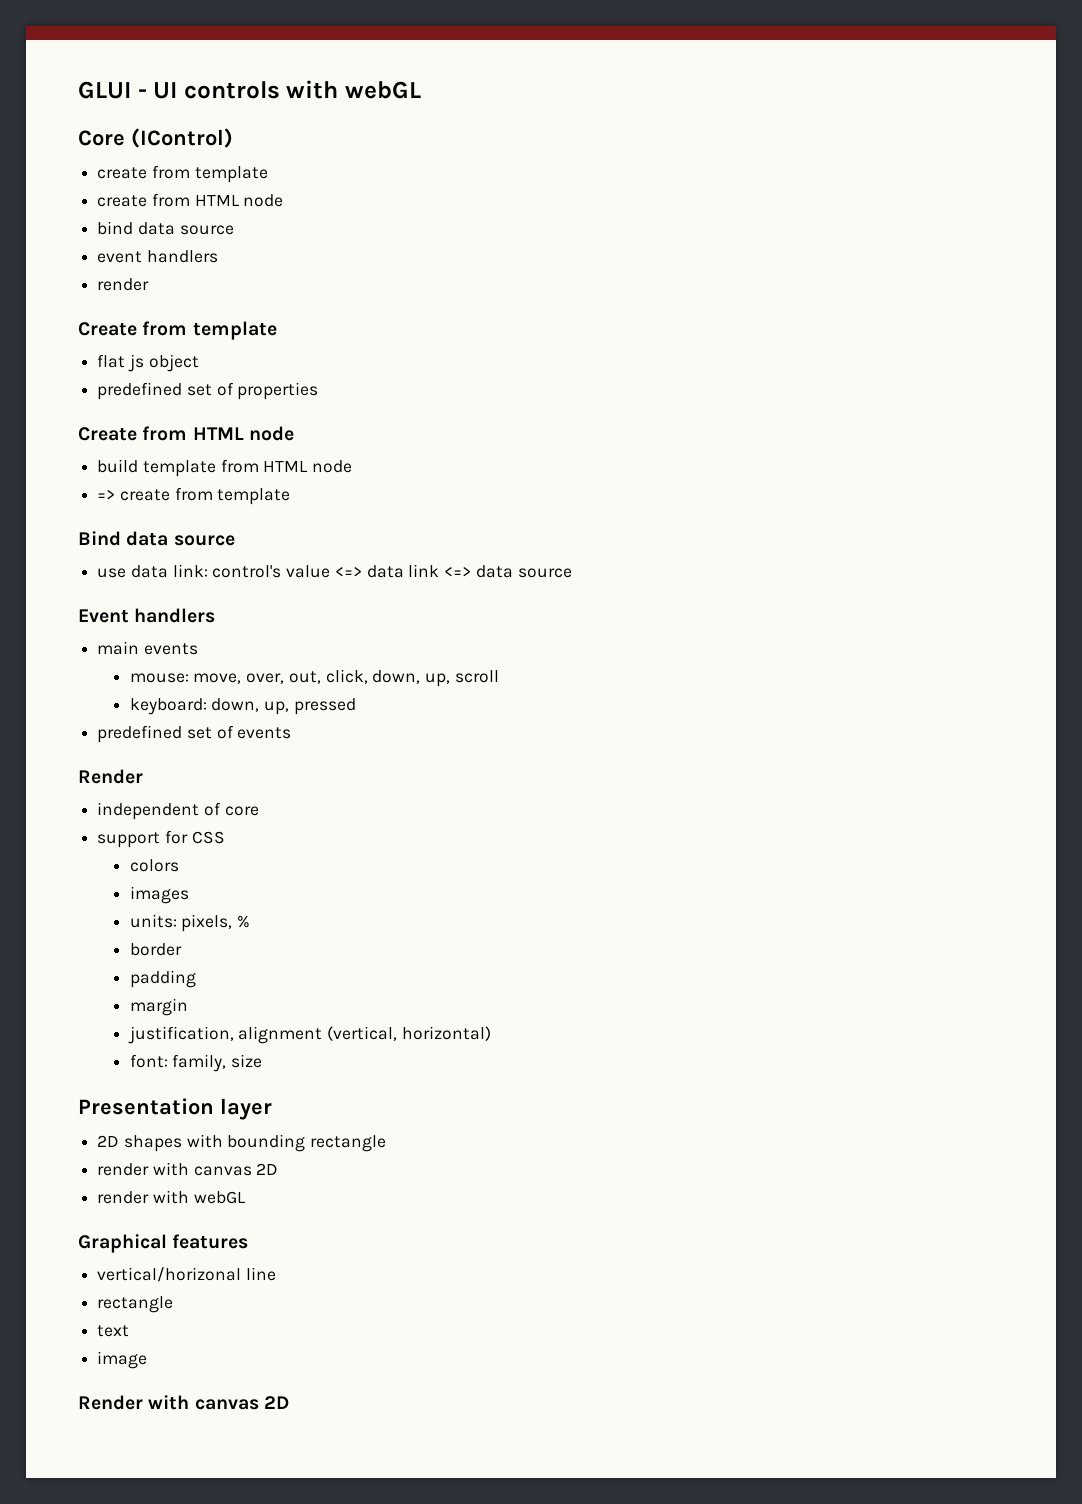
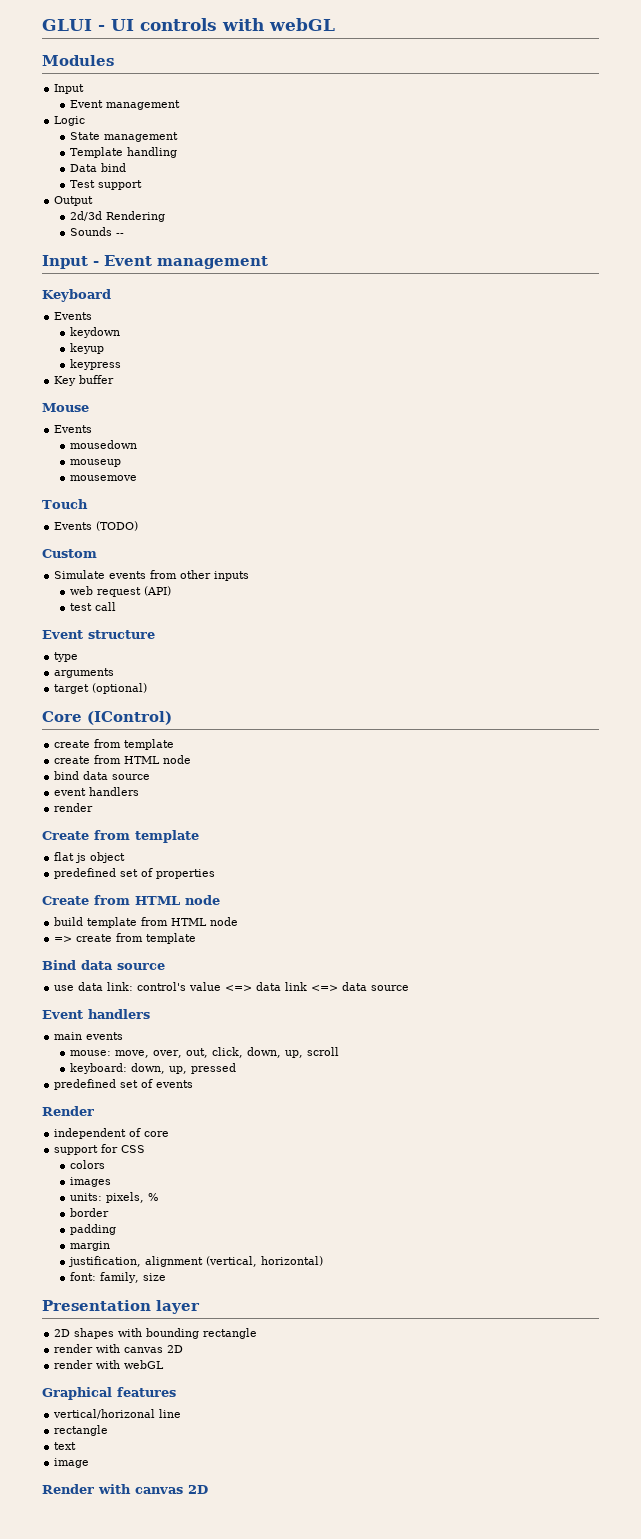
(422, 90) none -> [42,55,114,66] [54,84,85,94] [69,100,180,110] [54,116,86,126] [69,132,178,142] [69,147,177,158] [69,163,126,172] [69,180,142,190] [54,196,94,206] [69,211,165,222] [69,227,124,236] [42,255,268,269] [42,289,111,302] [54,312,93,320] [69,327,120,338] [69,343,104,354] [69,359,121,370] [54,375,115,386] [42,403,89,412] [54,425,93,433] [69,440,137,449] [69,459,121,467] [69,475,137,481] [42,499,88,509] [54,521,139,531] [42,549,97,558] [54,570,250,581] [69,586,171,597] [69,602,116,611] [42,630,155,639] [54,652,79,662] [54,668,115,678] [54,683,148,694] // Modules // Input // Event management // Logic // State management // Template handling // Data bind // Test support // Output // 2d/3d Rendering // Sounds -- // Input - Event management // Keyboard // Events // keydown // keyup // keypress // Key buffer // Mouse // Events // mousedown // mouseup // mousemove // Touch // Events (TODO) // Custom // Simulate events from other inputs // web request (API) // test call // Event structure // type // arguments // target (optional)

